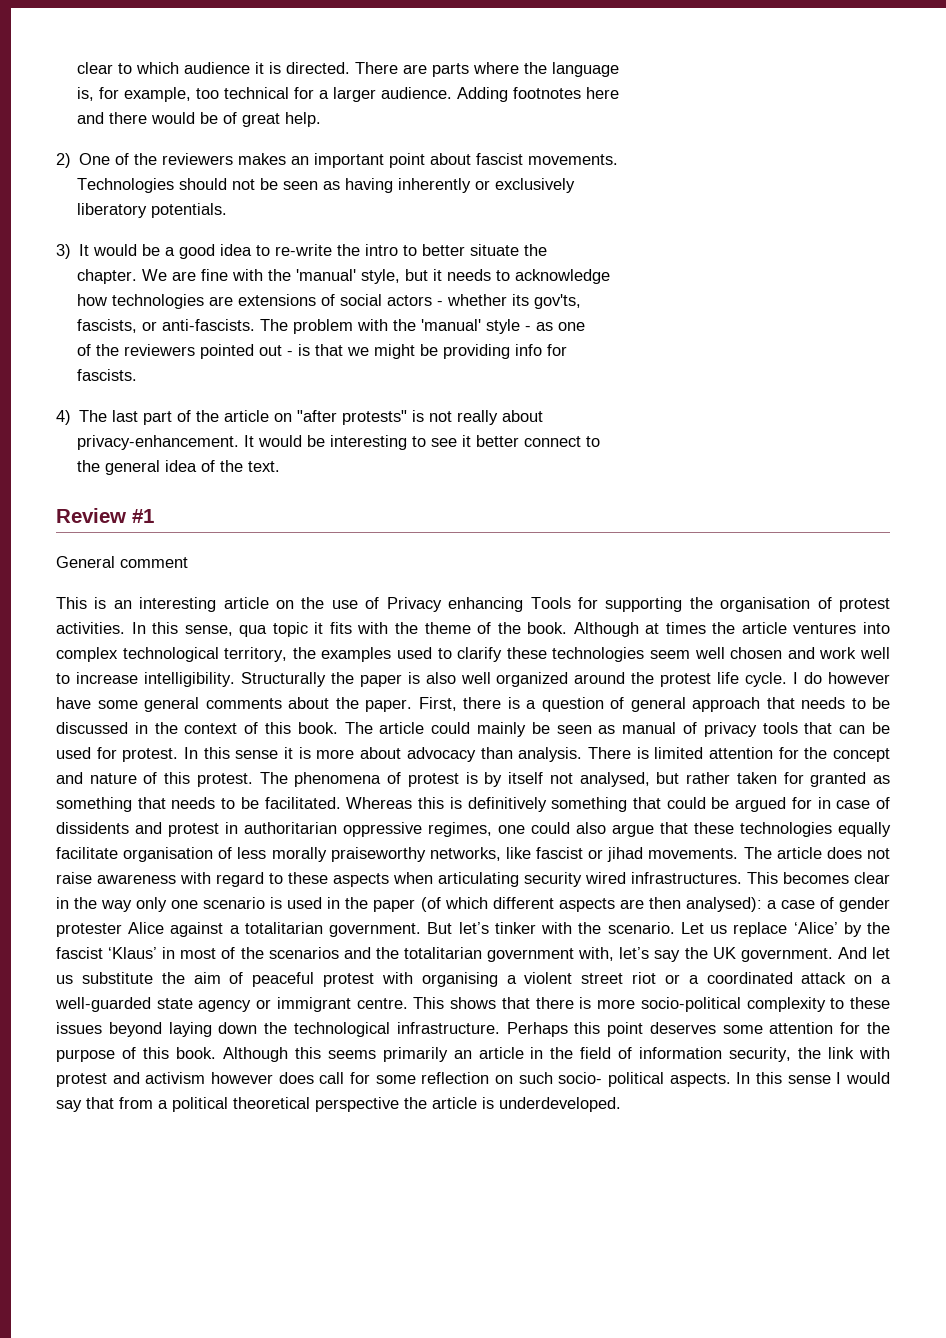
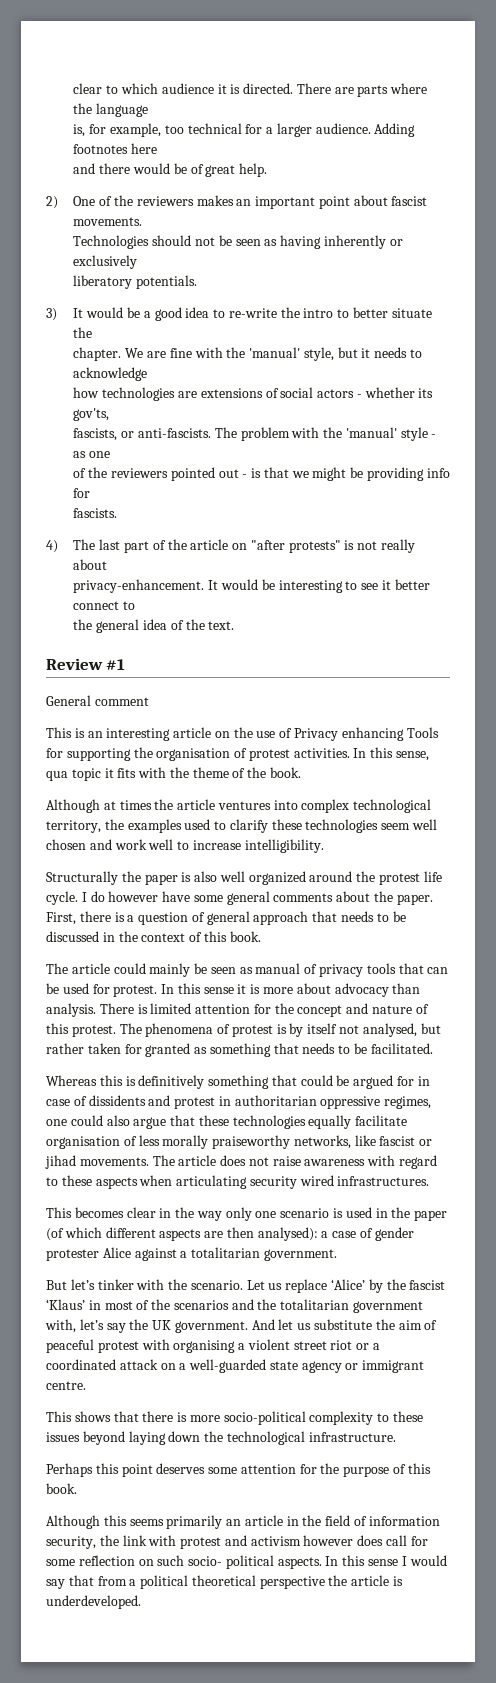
(568, 628) none -> (302, 772) //
(235, 679) none -> (324, 846) //
(338, 728) none -> (261, 936) //
(341, 803) none -> (433, 1048) //
(742, 878) none -> (430, 1181) //
(422, 930) none -> (337, 1255) //
(408, 1003) none -> (86, 1385) //
(500, 1028) none -> (396, 1437) //
(216, 1053) none -> (77, 1488) //

